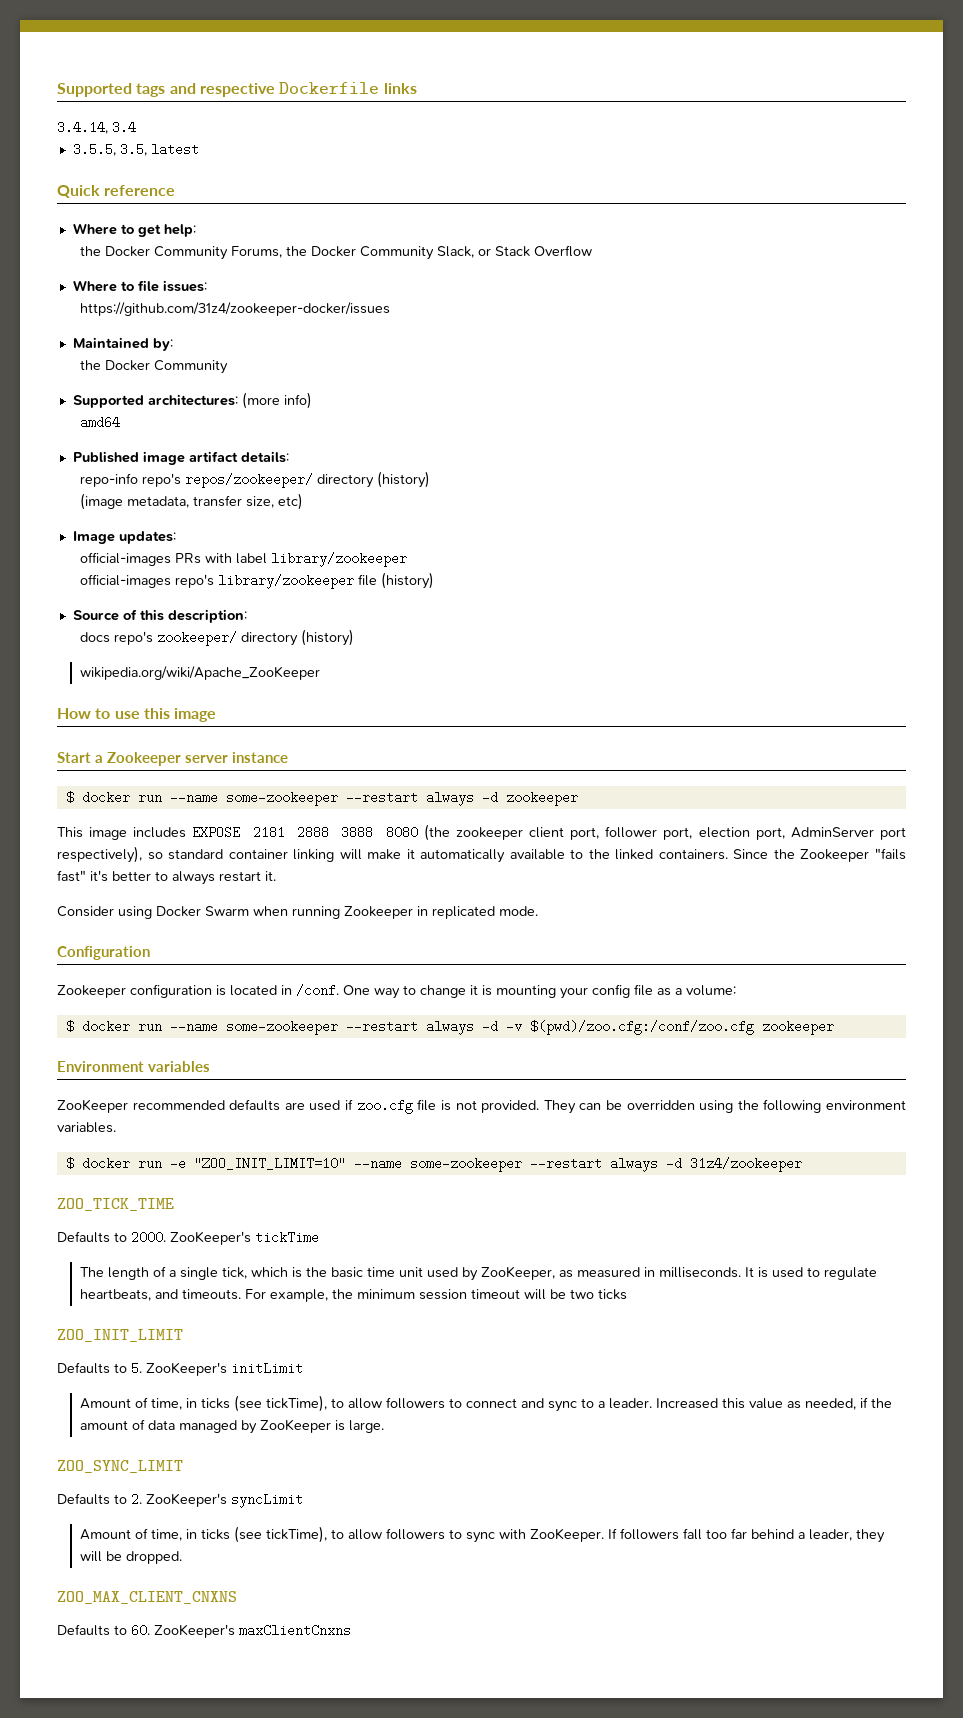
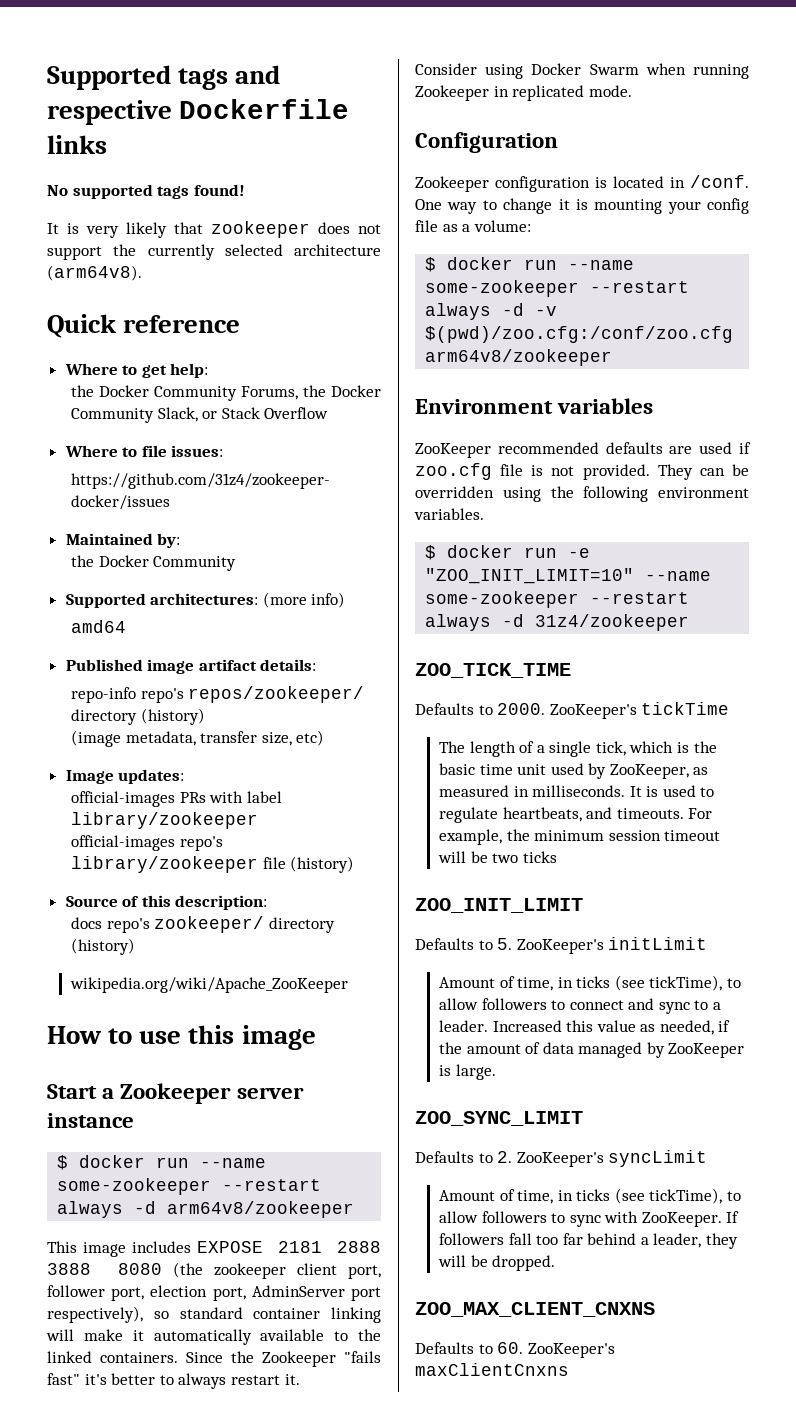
[57,121,136,134] [72,143,199,156] 3.4.14, 3.4 // 3.5.5, 3.5, latest -> [47,184,245,199] [47,221,381,238] [47,244,381,260] [47,265,142,281] No supported tags found! // It is very likely that zookeeper does not support the currently selected architecture (arm64v8).
[505,791,578,806] zookeeper -> [167,1201,355,1218] arm64v8/zookeeper
[761,1020,834,1035] zookeeper -> [425,349,613,366] arm64v8/zookeeper

